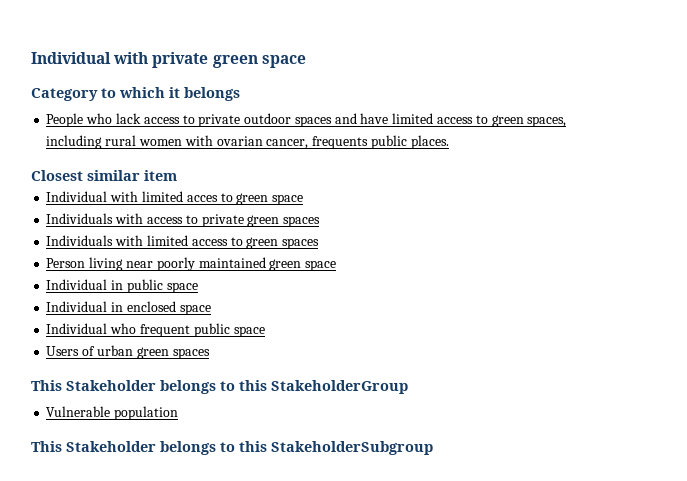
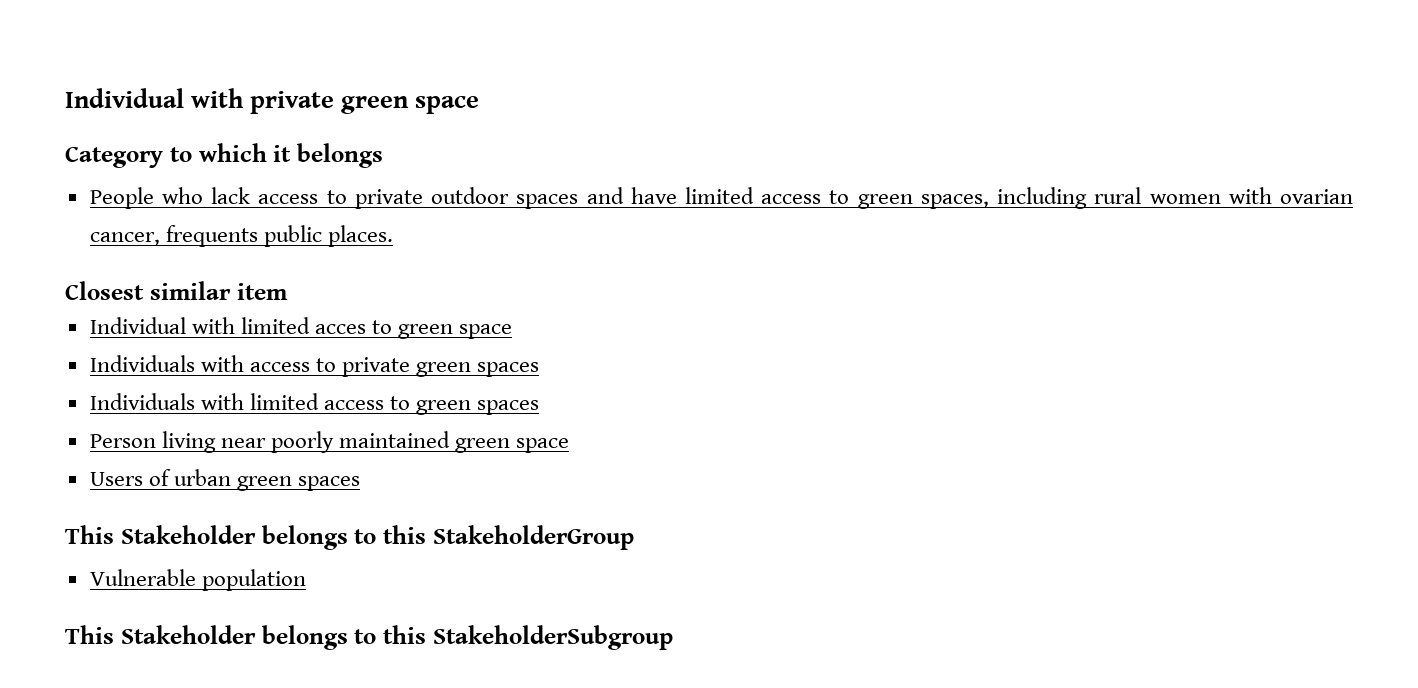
[46,279,198,293] [46,301,211,315] [46,323,265,337] // Individual in public space // Individual in enclosed space // Individual who frequent public space -> (570, 445) none

